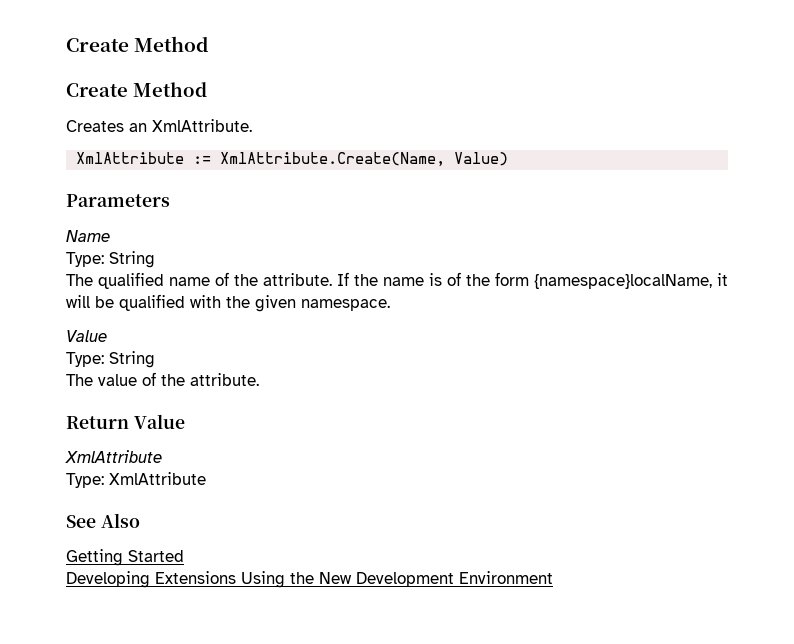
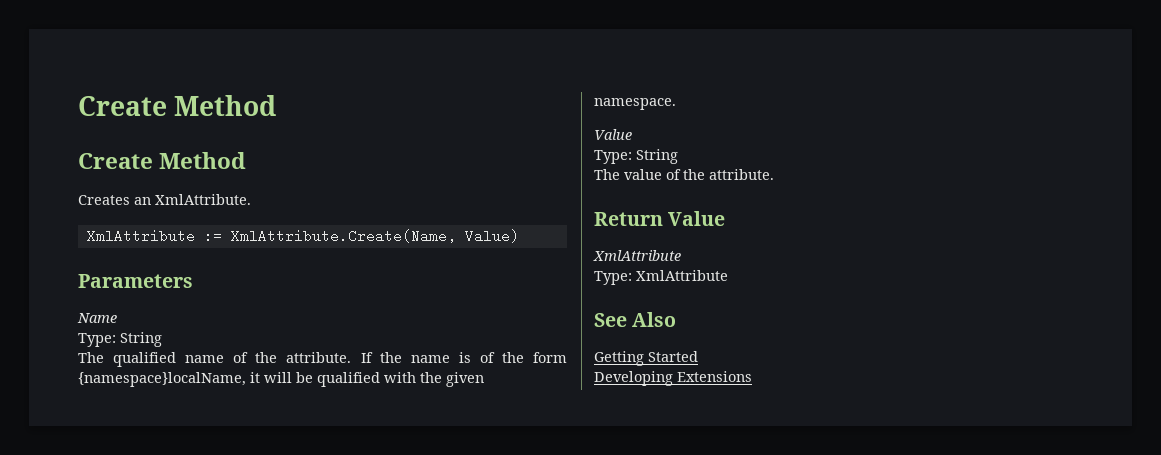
[241,571,553,588] Using the New Development Environment -> (752, 376) none

